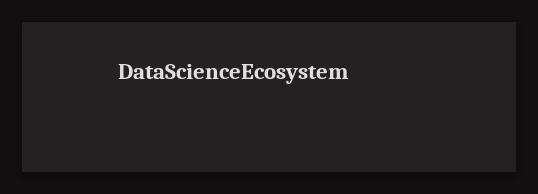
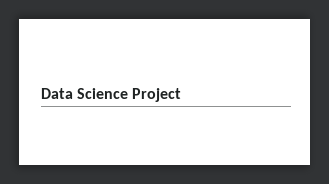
[118,64,349,84] DataScienceEcosystem -> [41,88,182,102] Data Science Project

